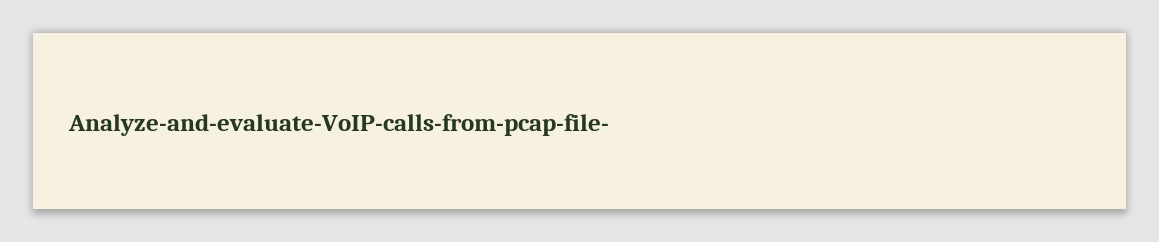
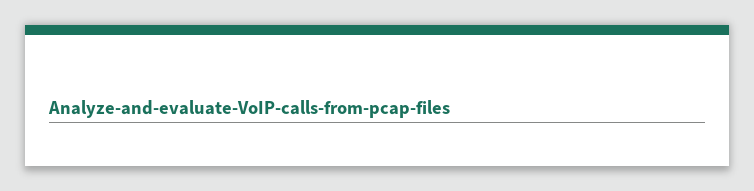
[68,114,609,136] Analyze-and-evaluate-VoIP-calls-from-pcap-file- -> [48,100,450,118] Analyze-and-evaluate-VoIP-calls-from-pcap-files

